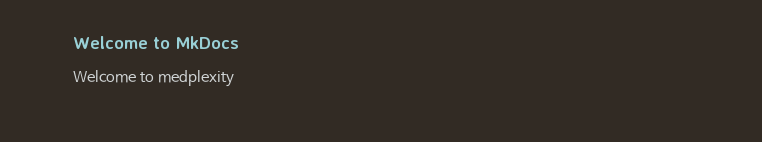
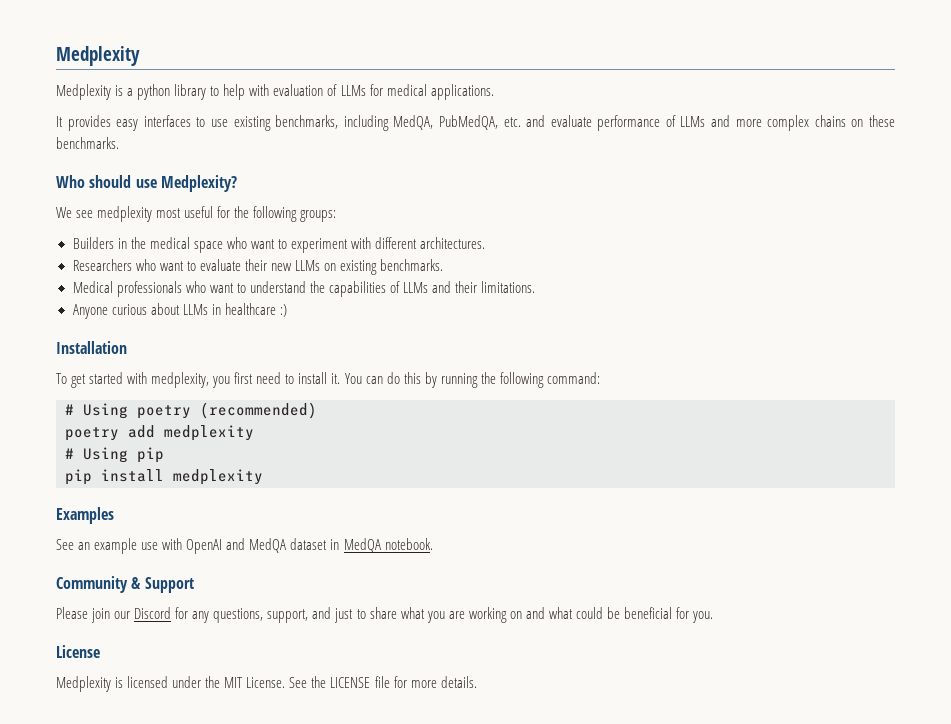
[73,36,239,49] [73,70,234,87] Welcome to MkDocs // Welcome to medplexity -> [56,46,140,66] [56,84,494,100] [56,115,896,131] [56,137,119,149] [56,175,237,192] [56,206,337,222] [72,237,486,253] [72,259,444,275] [72,281,536,297] [72,303,287,319] [56,341,127,354] [56,372,600,388] [65,402,317,419] [65,425,254,441] [65,447,164,463] [65,469,263,485] [56,507,114,524] [56,538,433,554] [56,576,194,593] [56,607,714,623] [56,645,100,658] [56,676,477,692] Medplexity // Medplexity is a python library to help with evaluation of LLMs for medical applications. // It provides easy interfaces to use existing benchmarks, including MedQA, PubMedQA, etc. and evaluate performance of LLMs and more complex chains on these benchmarks. // Who should use Medplexity? // We see medplexity most useful for the following groups: // Builders in the medical space who want to experiment with different architectures. // Researchers who want to evaluate their new LLMs on existing benchmarks. // Medical professionals who want to understand the capabilities of LLMs and their limitations. // Anyone curious about LLMs in healthcare :) // Installation // To get started with medplexity, you first need to install it. You can do this by running the following command: // # Using poetry (recommended) // poetry add medplexity // # Using pip // pip install medplexity // Examples // See an example use with OpenAI and MedQA dataset in MedQA notebook. // Community & Support // Please join our Discord for any questions, support, and just to share what you are working on and what could be beneficial for you. // License // Medplexity is licensed under the MIT License. See the LICENSE file for more details.

